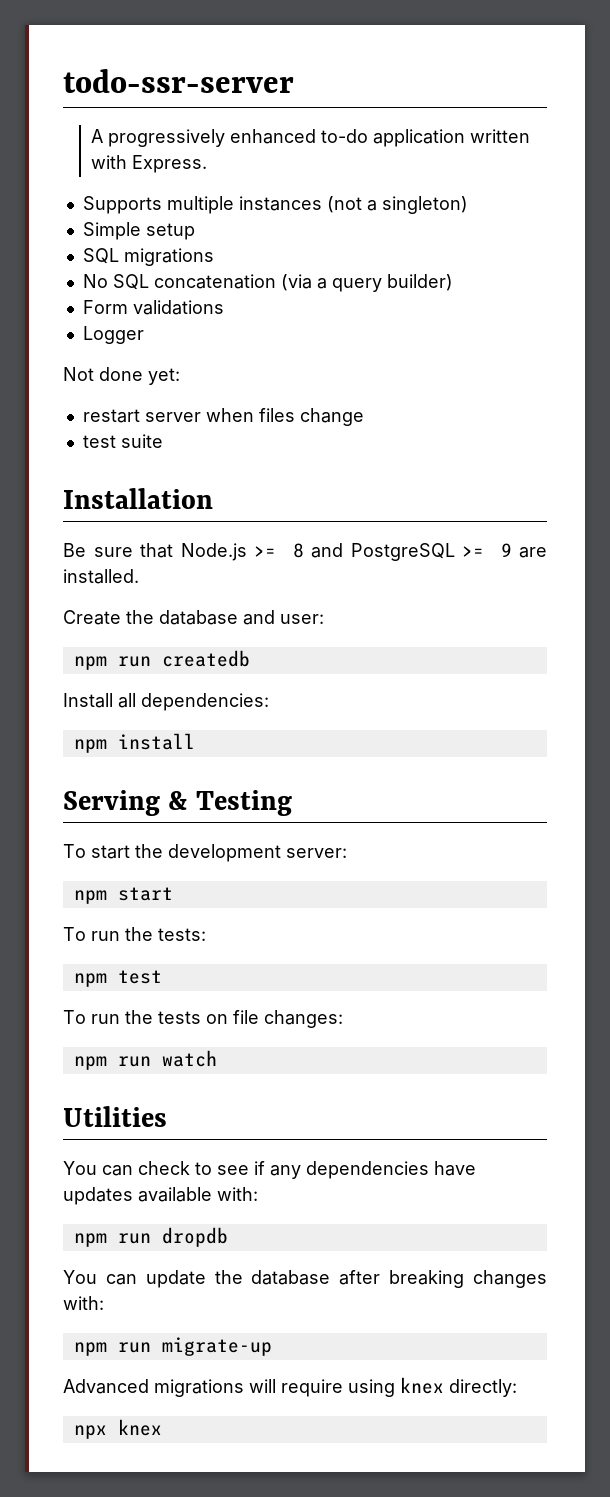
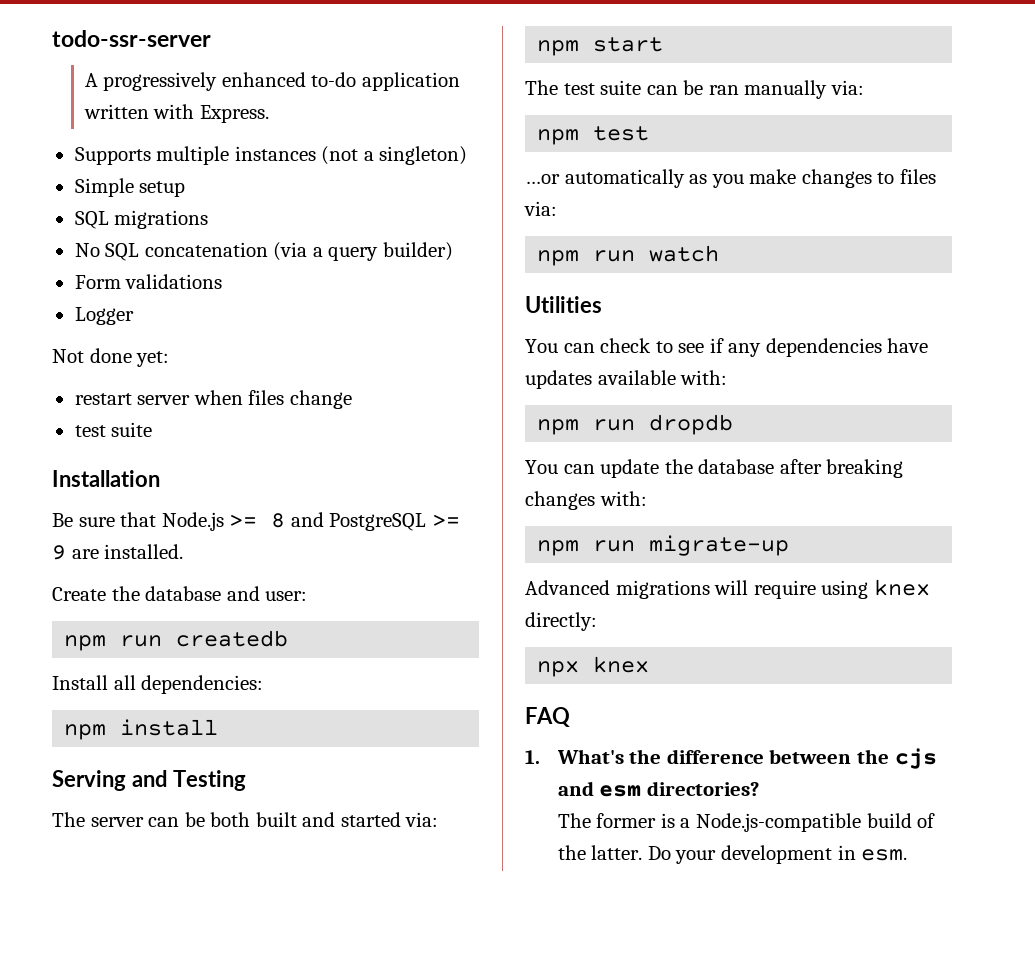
[168,791,188,810] & -> [131,770,167,787] and
[63,844,347,862] [73,887,173,904] [63,927,206,941] [73,970,162,987] [63,1010,343,1028] To start the development server: // npm start // To run the tests: // npm test // To run the tests on file changes: -> [52,812,439,827] [537,37,664,56] [525,80,864,99] [537,126,650,145] [525,169,936,188] [524,201,557,216] The server can be both built and started via: // npm start // The test suite can be ran manually via: // npm test // …or automatically as you make changes to files via:
(162, 1427) none -> [525,707,570,727] [525,748,937,769] [557,781,759,797] [557,813,936,832] [557,845,908,864] // FAQ // 1. What's the difference between the cjs and esm directories? // The former is a Node.js-compatible build of the latter. Do your development in esm.

